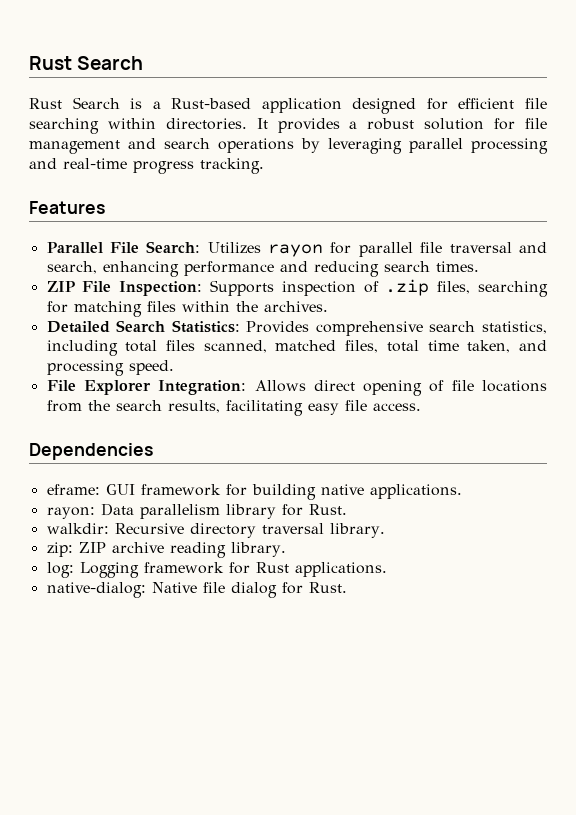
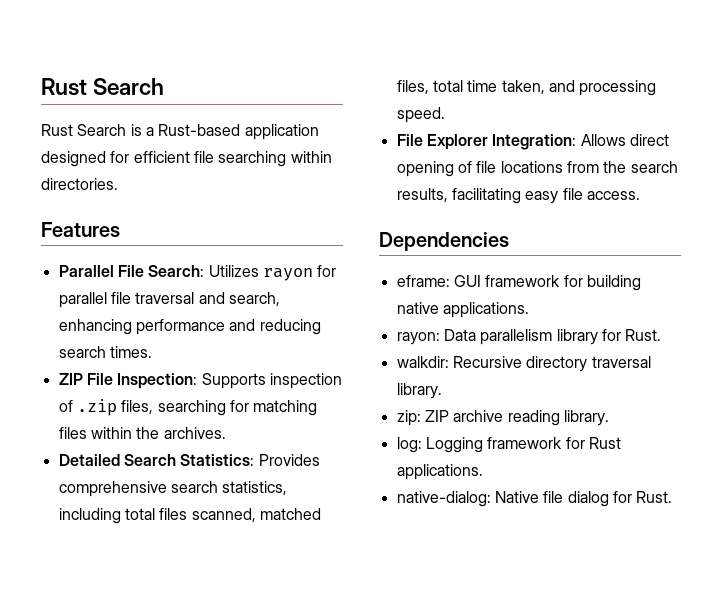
[256,118,548,133] [29,138,548,154] [29,158,264,174] It provides a robust solution for file management and search operations by leveraging parallel processing and real-time progress tracking. -> (118, 184) none

